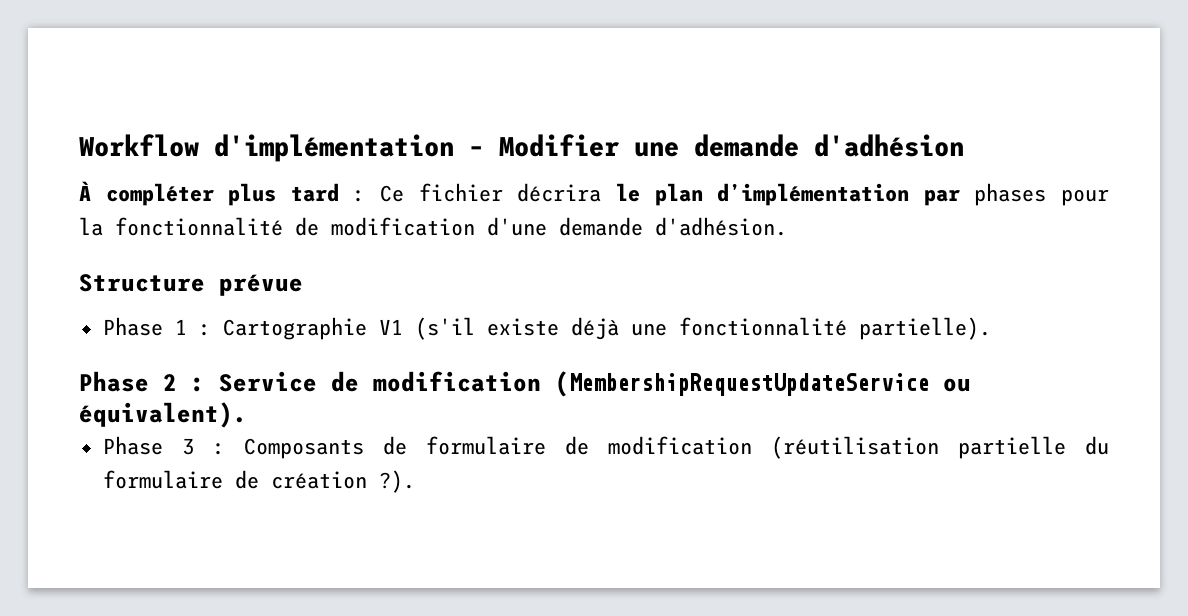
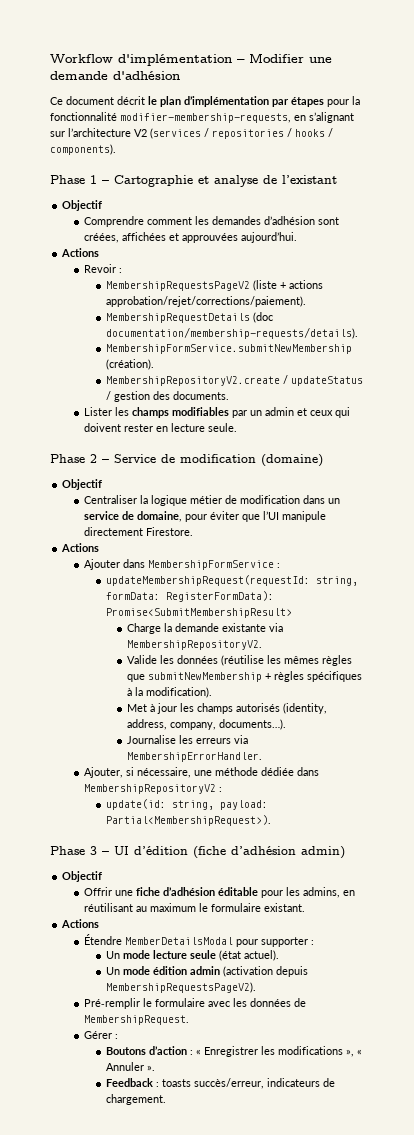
[79,181,602,206] À compléter plus tard : Ce fichier décrira -> [50,96,145,105] Ce document décrit
[974,183,1047,206] phases -> [291,97,324,107] étapes
[295,217,787,236] [79,274,303,296] [102,317,991,340] de modification d'une demande d'adhésion. // Structure prévue // Phase 1 : Cartographie V1 (s'il existe déjà une fonctionnalité partielle). -> [120,112,354,123] [50,128,333,139] [50,144,116,155] [50,175,337,187] [62,200,103,211] [83,216,339,227] [83,232,297,243] [61,248,100,257] [83,264,122,273] [105,280,323,291] [105,296,306,307] [105,312,273,323] [105,327,358,339] [105,344,352,354] [105,359,154,370] [105,375,363,386] [105,391,229,402] [83,407,350,418] [83,423,237,432] modifier-membership-requests, en s’alignant sur l’architecture V2 (services / repositories / hooks / components). // Phase 1 – Cartographie et analyse de l’existant // Objectif // Comprendre comment les demandes d’adhésion sont créées, affichées et approuvées aujourd’hui. // Actions // Revoir : // MembershipRequestsPageV2 (liste + actions approbation/rejet/corrections/paiement). // MembershipRequestDetails (doc documentation/membership-requests/details). // MembershipFormService.submitNewMembership (création). // MembershipRepositoryV2.create / updateStatus / gestion des documents. // Lister les champs modifiables par un admin et ceux qui doivent rester en lecture seule.
[191,377,205,392] : -> [102,459,109,463] –
[555,371,971,397] [79,402,247,428] [102,436,1109,459] [102,470,415,493] (MembershipRequestUpdateService ou équivalent). // Phase 3 : Composants de formulaire de modification (réutilisation partielle du formulaire de création ?). -> [261,454,323,467] [62,479,103,490] [83,495,340,506] [83,511,326,522] [83,527,193,536] [61,543,100,552] [83,559,280,570] [105,575,358,586] [105,591,274,602] [105,608,292,618] [127,623,284,634] [127,640,263,650] [127,655,353,666] [127,671,363,682] [127,687,213,698] [127,703,328,714] [127,719,287,730] [127,735,249,744] [127,752,263,762] [83,767,319,778] [83,784,222,794] [105,799,268,810] [105,815,271,826] [50,846,345,859] [62,871,103,882] [83,887,355,898] [83,903,305,912] [61,919,100,928] [83,934,314,947] [105,950,279,961] [105,966,308,977] [105,982,256,993] [83,998,306,1009] [83,1015,189,1025] [83,1031,118,1039] [105,1046,362,1057] [105,1062,155,1071] [105,1078,335,1089] [105,1094,166,1105] (domaine) // Objectif // Centraliser la logique métier de modification dans un service de domaine, pour éviter que l’UI manipule directement Firestore. // Actions // Ajouter dans MembershipFormService : // updateMembershipRequest(requestId: string, formData: RegisterFormData): Promise<SubmitMembershipResult> // Charge la demande existante via MembershipRepositoryV2. // Valide les données (réutilise les mêmes règles que submitNewMembership + règles spécifiques à la modification). // Met à jour les champs autorisés (identity, address, company, documents…). // Journalise les erreurs via MembershipErrorHandler. // Ajouter, si nécessaire, une méthode dédiée dans MembershipRepositoryV2 : // update(id: string, payload: Partial<MembershipRequest>). // Phase 3 – UI d’édition (fiche d’adhésion admin) // Objectif // Offrir une fiche d’adhésion éditable pour les admins, en réutilisant au maximum le formulaire existant. // Actions // Étendre MemberDetailsModal pour supporter : // Un mode lecture seule (état actuel). // Un mode édition admin (activation depuis MembershipRequestsPageV2). // Pré‑remplir le formulaire avec les données de MembershipRequest. // Gérer : // Boutons d’action : « Enregistrer les modifications », « Annuler ». // Feedback : toasts succès/erreur, indicateurs de chargement.

